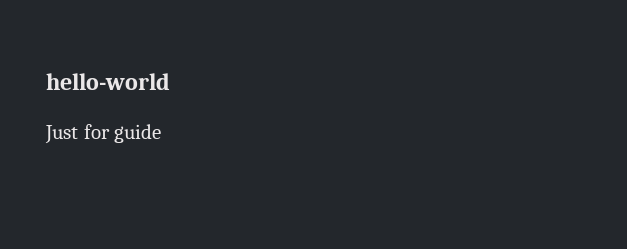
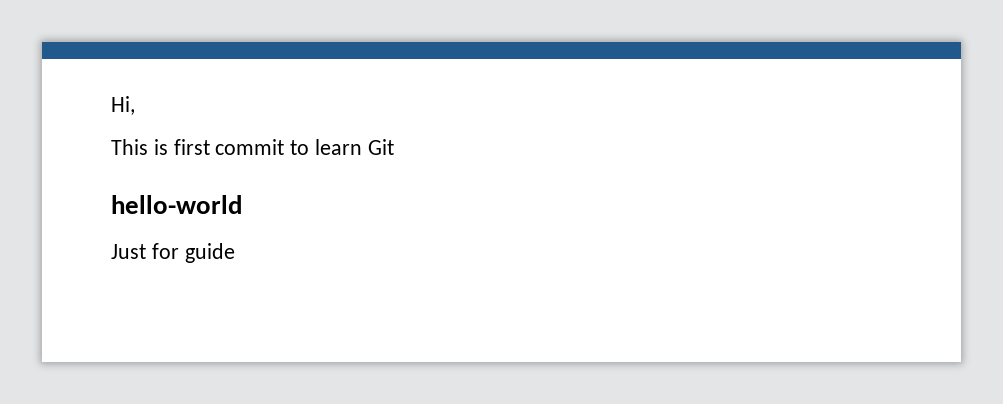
(46, 81) none -> [111,96,135,115] [111,139,394,155] Hi, // This is first commit to learn Git //

